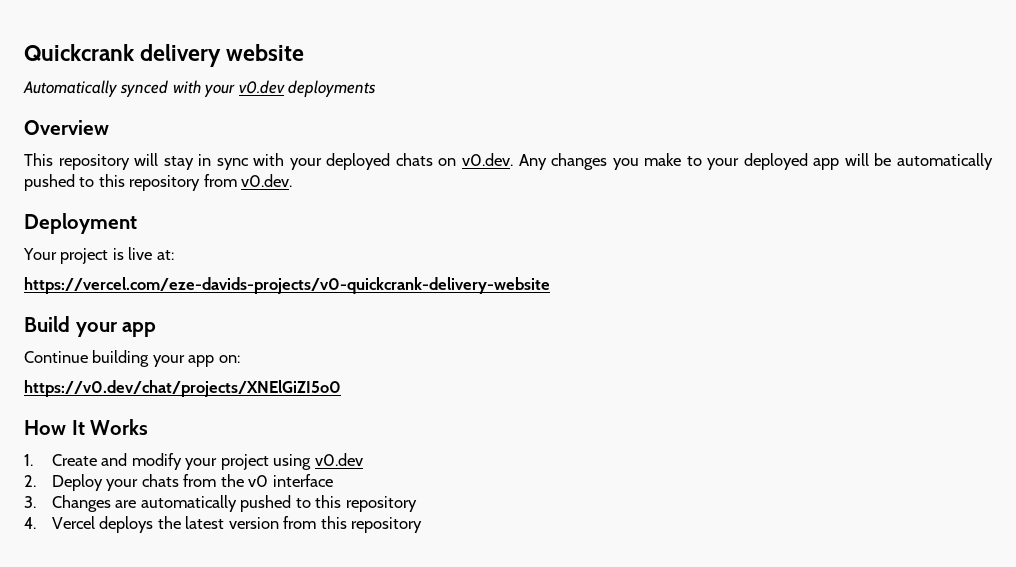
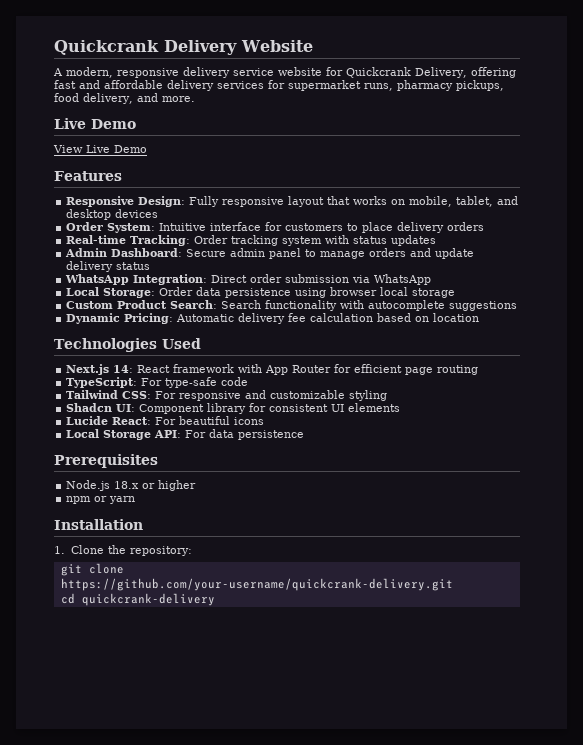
[24,44,305,67] [23,80,377,97] [24,120,109,135] [24,153,993,170] [24,174,293,191] [24,213,137,234] [23,247,174,264] [24,277,550,294] [24,316,157,337] [24,350,240,367] [24,380,341,397] [24,419,149,435] [24,453,363,470] [24,474,333,491] [24,495,417,512] [24,516,423,533] Quickcrank delivery website // Automatically synced with your v0.dev deployments // Overview // This repository will stay in sync with your deployed chats on v0.dev. Any changes you make to your deployed app will be automatically pushed to this repository from v0.dev. // Deployment // Your project is live at: // https://vercel.com/eze-davids-projects/v0-quickcrank-delivery-website // Build your app // Continue building your app on: // https://v0.dev/chat/projects/XNElGiZI5o0 // How It Works // 1. Create and modify your project using v0.dev // 2. Deploy your chats from the v0 interface // 3. Changes are automatically pushed to this repository // 4. Vercel deploys the latest version from this repository -> [54,40,313,55] [53,67,516,78] [54,80,504,91] [54,93,195,104] [54,118,136,129] [53,145,147,153] [54,171,122,181] [66,196,519,207] [66,209,159,220] [66,222,485,233] [66,235,437,246] [65,248,475,259] [66,261,151,272] [65,274,432,285] [66,287,456,298] [66,300,518,311] [66,313,480,324] [54,338,201,352] [66,364,479,375] [66,377,249,388] [66,390,388,401] [66,403,401,414] [66,416,265,425] [66,429,305,440] [54,454,158,468] [66,480,197,491] [66,496,136,504] [54,519,143,530] [54,545,192,556] [60,563,124,576] [60,578,453,591] [60,593,215,606] Quickcrank Delivery Website // A modern, responsive delivery service website for Quickcrank Delivery, offering fast and affordable delivery services for supermarket runs, pharmacy pickups, food delivery, and more. // Live Demo // View Live Demo // Features // Responsive Design: Fully responsive layout that works on mobile, tablet, and desktop devices // Order System: Intuitive interface for customers to place delivery orders // Real-time Tracking: Order tracking system with status updates // Admin Dashboard: Secure admin panel to manage orders and update delivery status // WhatsApp Integration: Direct order submission via WhatsApp // Local Storage: Order data persistence using browser local storage // Custom Product Search: Search functionality with autocomplete suggestions // Dynamic Pricing: Automatic delivery fee calculation based on location // Technologies Used // Next.js 14: React framework with App Router for efficient page routing // TypeScript: For type-safe code // Tailwind CSS: For responsive and customizable styling // Shadcn UI: Component library for consistent UI elements // Lucide React: For beautiful icons // Local Storage API: For data persistence // Prerequisites // Node.js 18.x or higher // npm or yarn // Installation // 1. Clone the repository: // git clone https://github.com/your-username/quickcrank-delivery.git // cd quickcrank-delivery

